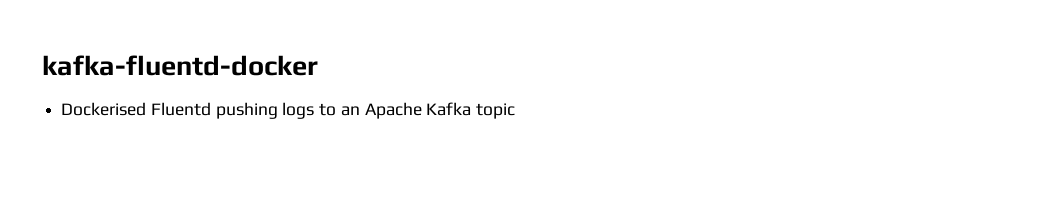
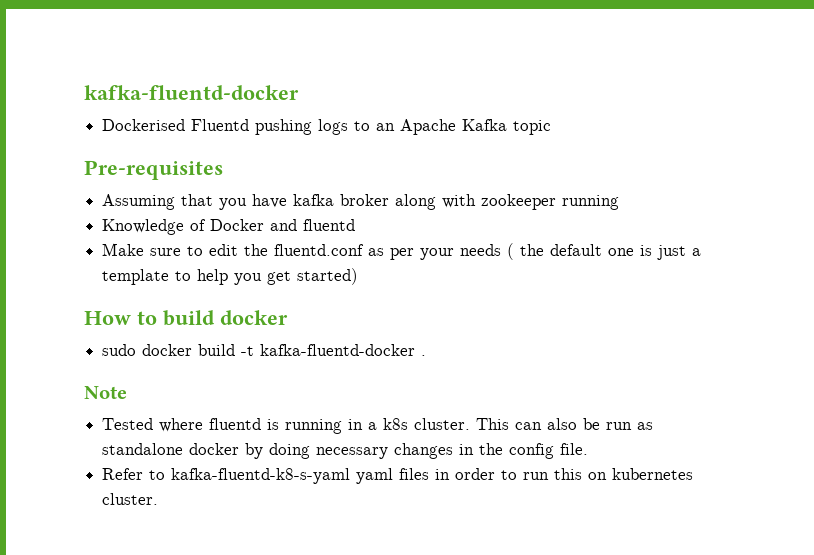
(516, 111) none -> [84,160,223,180] [102,194,620,210] [102,219,356,235] [102,243,702,260] [102,268,359,285] [84,310,288,326] [102,344,427,356] [84,386,127,399] [102,418,654,434] [102,443,589,459] [102,468,694,484] [102,493,159,505] // Pre-requisites // Assuming that you have kafka broker along with zookeeper running // Knowledge of Docker and fluentd // Make sure to edit the fluentd.conf as per your needs ( the default one is just a template to help you get started) // How to build docker // sudo docker build -t kafka-fluentd-docker . // Note // Tested where fluentd is running in a k8s cluster. This can also be run as standalone docker by doing necessary changes in the config file. // Refer to kafka-fluentd-k8-s-yaml yaml files in order to run this on kubernetes cluster.

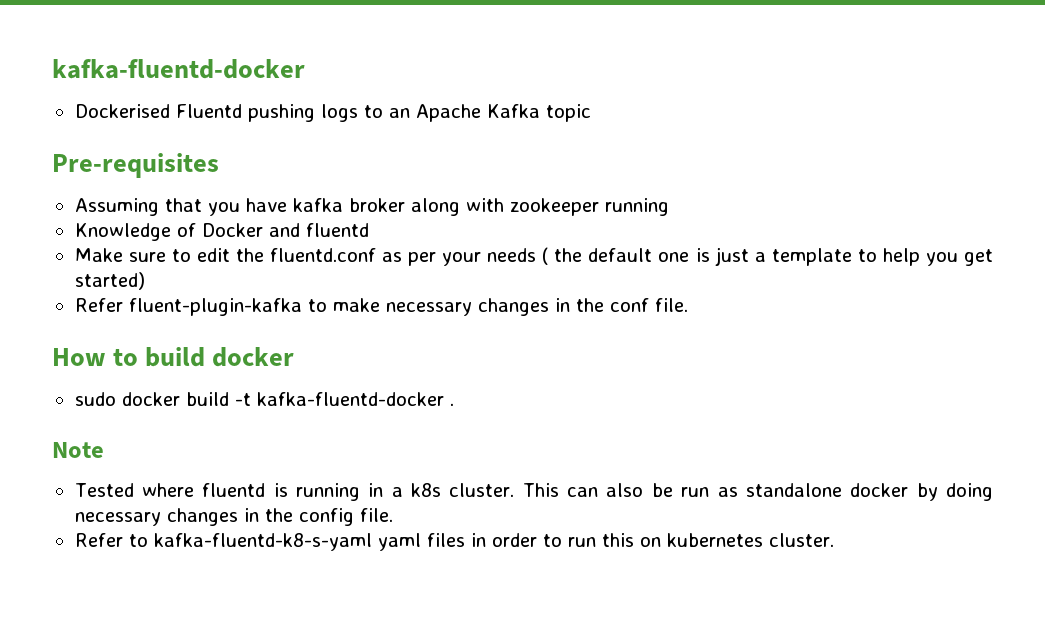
(359, 276) none -> [74,298,688,316] // Refer fluent-plugin-kafka to make necessary changes in the conf file.

